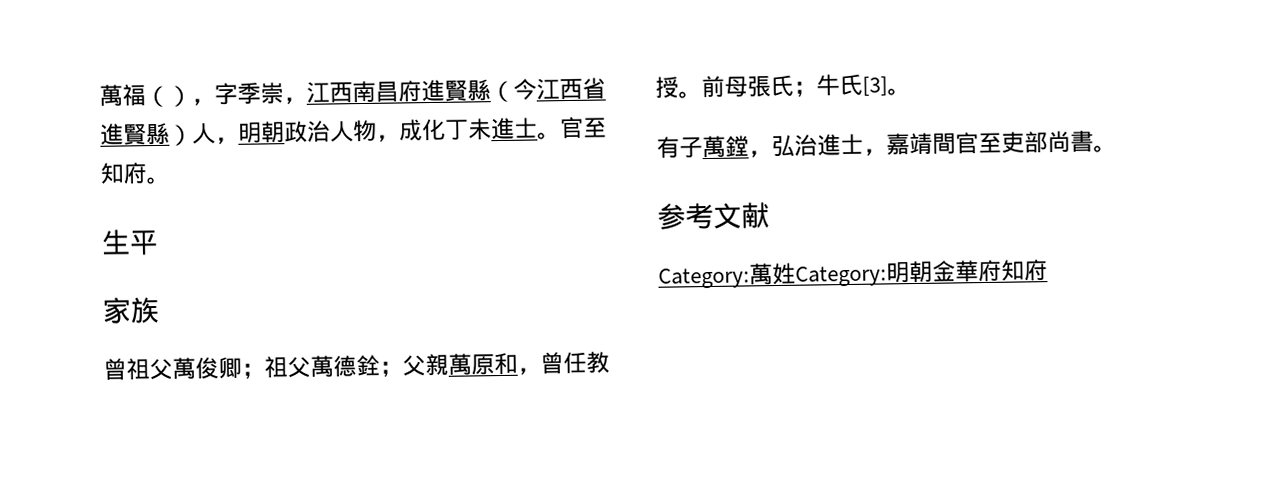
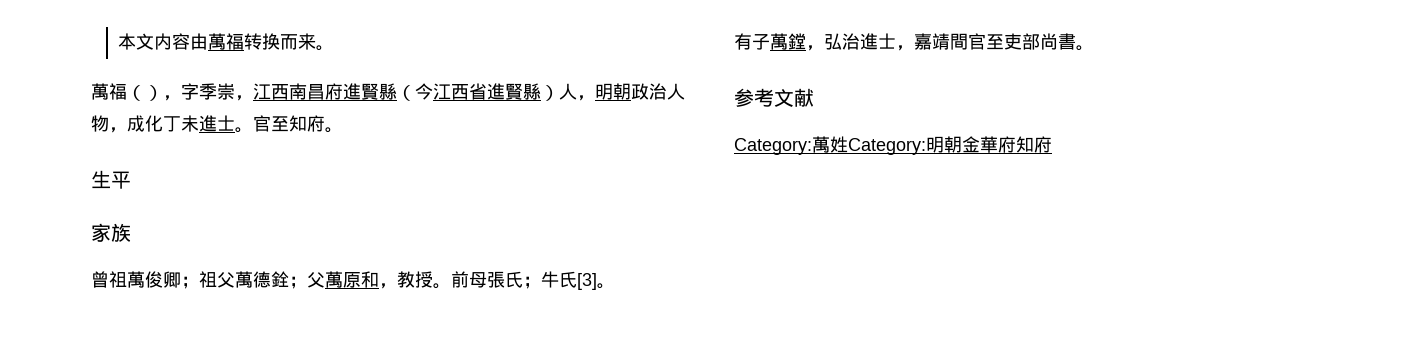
(99, 95) none -> [118,33,335,51] 本文内容由萬福转换而来。 //
[149,358,173,381] 父 -> (127, 279) none
[425,353,449,377] 親 -> (325, 280) none
[540,351,587,375] 曾任 -> (397, 286) none

